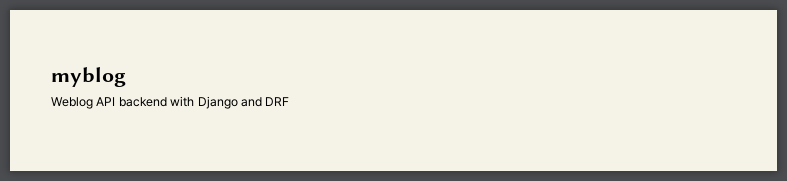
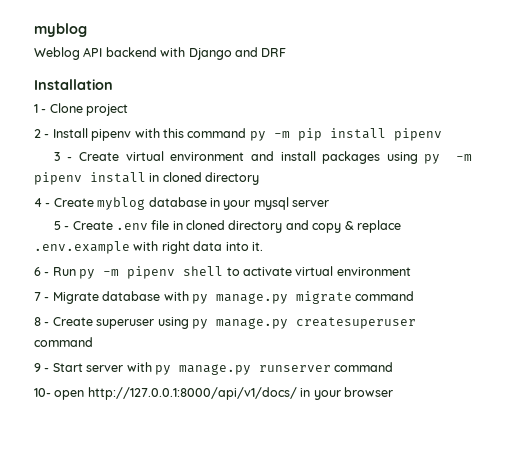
(290, 101) none -> [34,79,113,90] [34,103,129,116] [34,128,442,141] [53,151,473,164] [34,172,260,185] [34,197,329,210] [53,220,401,233] [34,241,263,254] [34,266,411,279] [34,291,415,304] [34,317,416,329] [34,337,93,347] [34,362,394,375] [34,387,393,400] // Installation // 1 - Clone project // 2 - Install pipenv with this command py -m pip install pipenv // 3 - Create virtual environment and install packages using py -m pipenv install in cloned directory // 4 - Create myblog database in your mysql server // 5 - Create .env file in cloned directory and copy & replace .env.example with right data into it. // 6 - Run py -m pipenv shell to activate virtual environment // 7 - Migrate database with py manage.py migrate command // 8 - Create superuser using py manage.py createsuperuser command // 9 - Start server with py manage.py runserver command // 10- open http://127.0.0.1:8000/api/v1/docs/ in your browser

